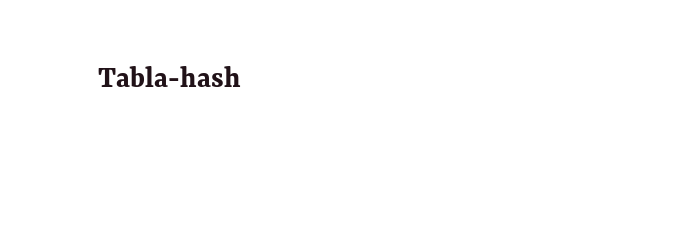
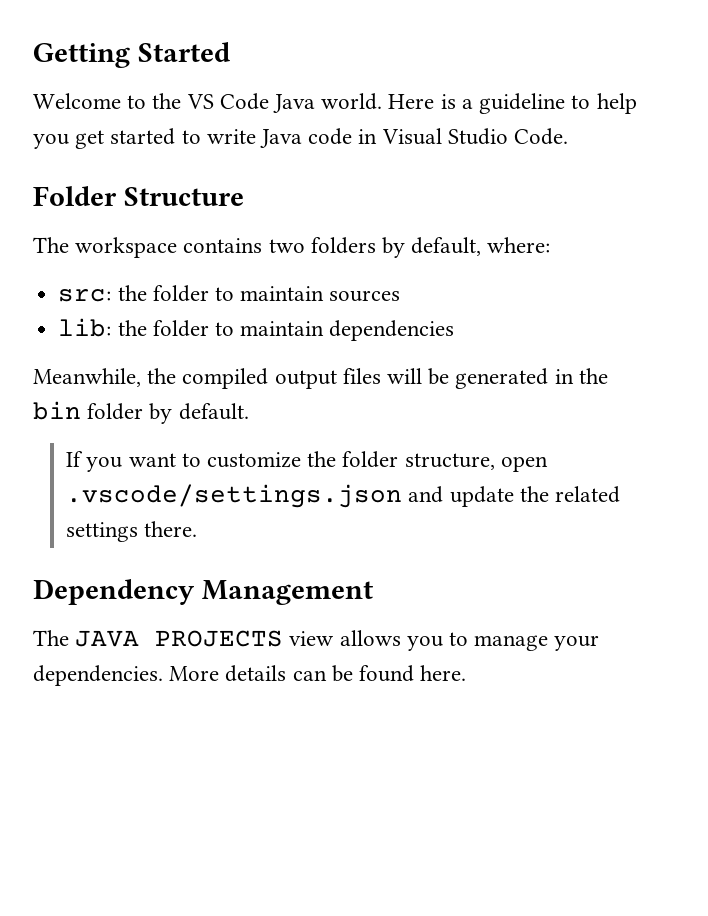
[98,66,241,87] Tabla-hash -> [33,42,230,68] [33,93,637,114] [33,128,569,149] [33,186,244,206] [33,237,551,258] [58,285,401,302] [58,318,455,341] [33,368,608,389] [33,401,249,424] [66,451,548,472] [66,484,621,508] [66,521,198,542] [33,579,373,605] [33,630,600,651] [33,665,467,686] Getting Started // Welcome to the VS Code Java world. Here is a guideline to help you get started to write Java code in Visual Studio Code. // Folder Structure // The workspace contains two folders by default, where: // src: the folder to maintain sources // lib: the folder to maintain dependencies // Meanwhile, the compiled output files will be generated in the bin folder by default. // If you want to customize the folder structure, open .vscode/settings.json and update the related settings there. // Dependency Management // The JAVA PROJECTS view allows you to manage your dependencies. More details can be found here.

